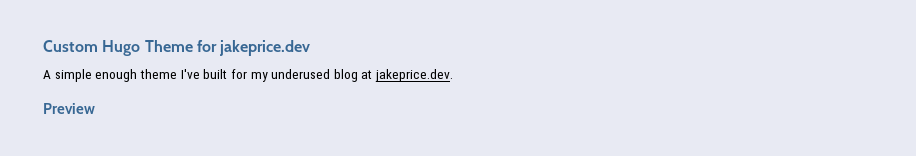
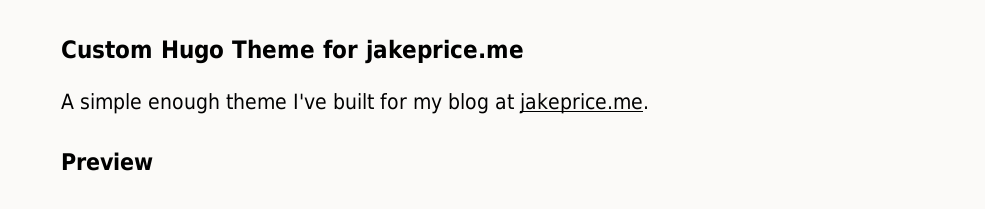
[219,40,311,56] jakeprice.dev -> [365,39,524,64] jakeprice.me
[271,69,331,79] underused -> (442, 105) none
[375,69,454,82] jakeprice.dev. -> [519,93,649,114] jakeprice.me.

